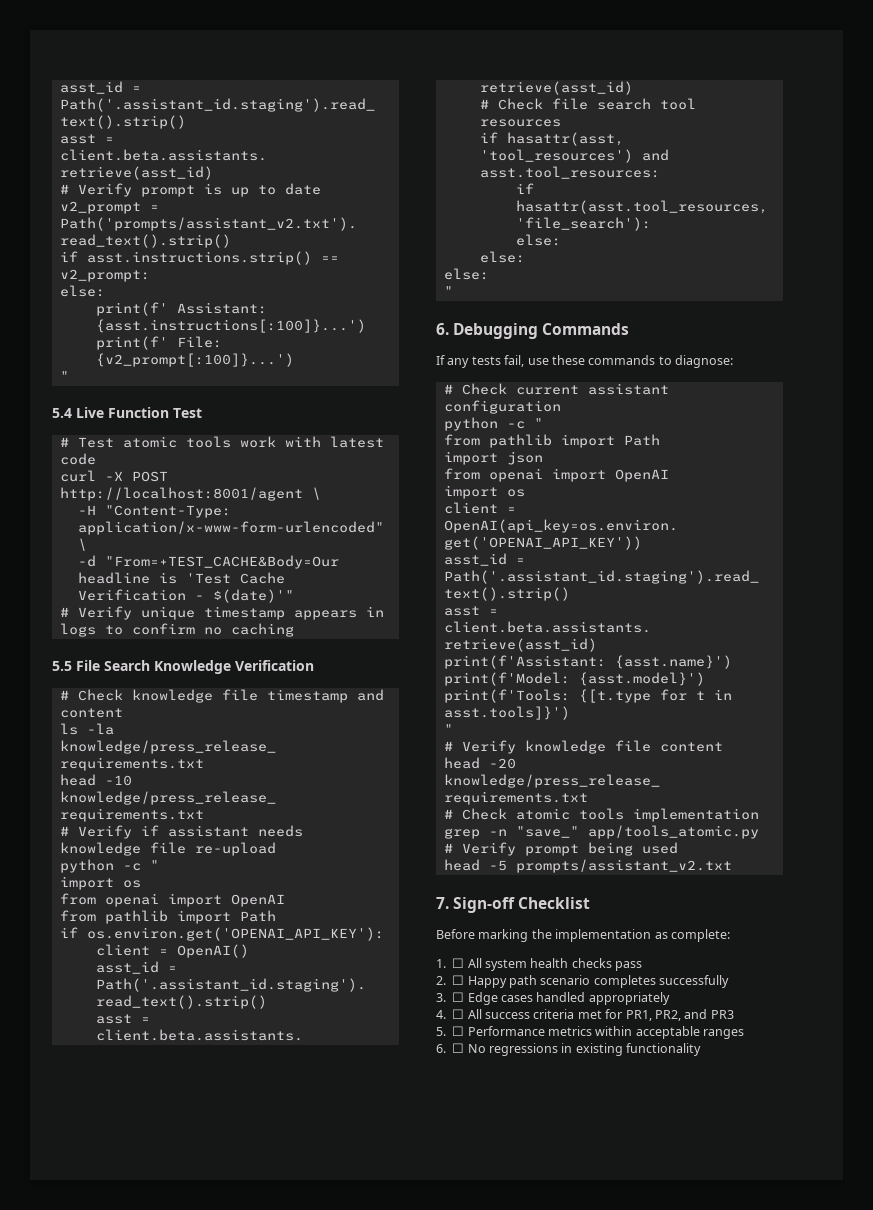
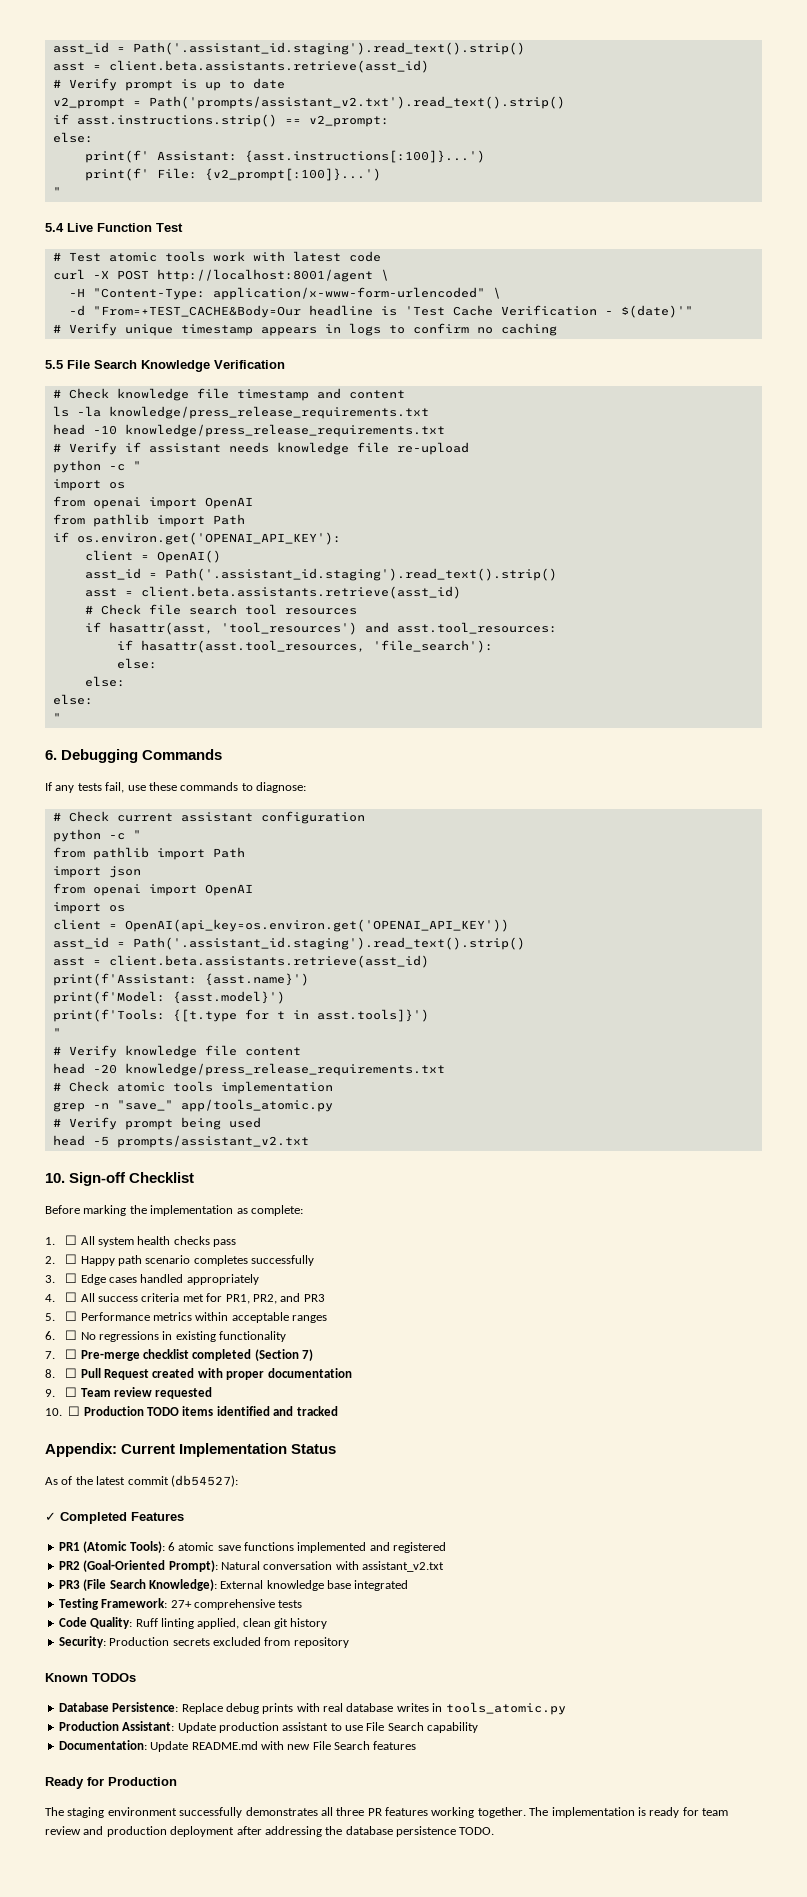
[436,897,449,909] 7. -> [45,1173,65,1183] 10.
(702, 1049) none -> [45,1349,314,1361] [45,1368,352,1380] [45,1387,213,1399] [45,1406,338,1416] [45,1443,337,1457] [45,1475,238,1487] [45,1512,184,1524] [58,1541,447,1553] [58,1560,444,1572] [58,1579,409,1591] [58,1598,303,1610] [58,1617,328,1629] [58,1636,349,1648] [45,1673,136,1682] [58,1702,566,1715] [58,1721,479,1733] [58,1740,417,1752] [45,1777,177,1789] [45,1807,728,1818] [45,1826,495,1837] // 7. ☐ Pre-merge checklist completed (Section 7) // 8. ☐ Pull Request created with proper documentation // 9. ☐ Team review requested // 10. ☐ Production TODO items identified and tracked // Appendix: Current Implementation Status // As of the latest commit (db54527): // ✓ Completed Features // PR1 (Atomic Tools): 6 atomic save functions implemented and registered // PR2 (Goal-Oriented Prompt): Natural conversation with assistant_v2.txt // PR3 (File Search Knowledge): External knowledge base integrated // Testing Framework: 27+ comprehensive tests // Code Quality: Ruff linting applied, clean git history // Security: Production secrets excluded from repository // Known TODOs // Database Persistence: Replace debug prints with real database writes in tools_atomic.py // Production Assistant: Update production assistant to use File Search capability // Documentation: Update README.md with new File Search features // Ready for Production // The staging environment successfully demonstrates all three PR features working together. The implementation is ready for team review and production deployment after addressing the database persistence TODO.

